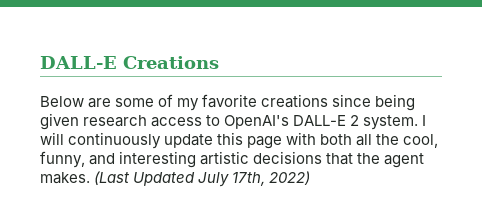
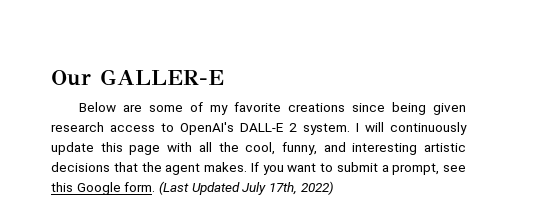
[40,56,219,69] DALL-E Creations -> [51,69,224,86] Our GALLER-E
[320,134,353,145] both -> (193, 147) none
(90, 178) none -> [250,162,466,175] [51,182,156,195] If you want to submit a prompt, see this Google form.

